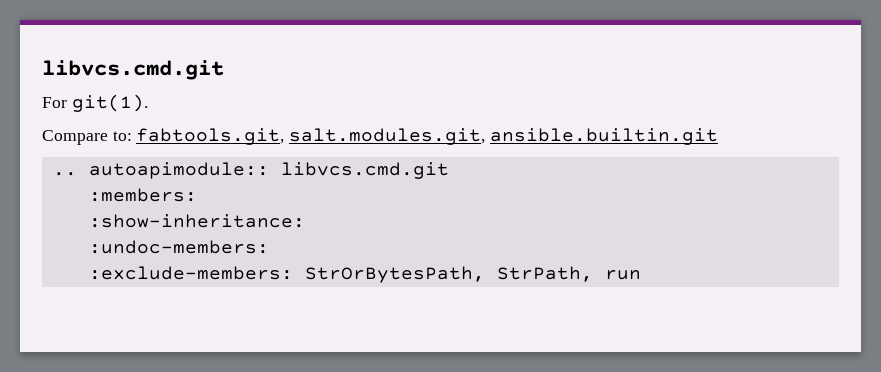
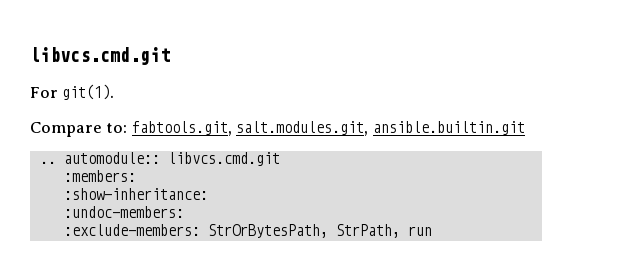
[88,162,269,179] autoapimodule:: -> [63,152,160,164] automodule::

